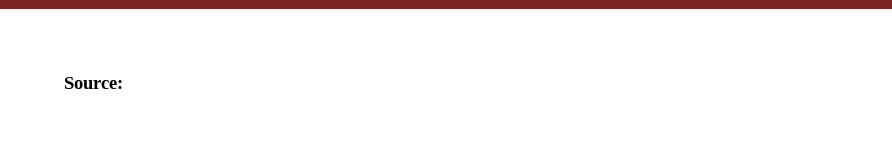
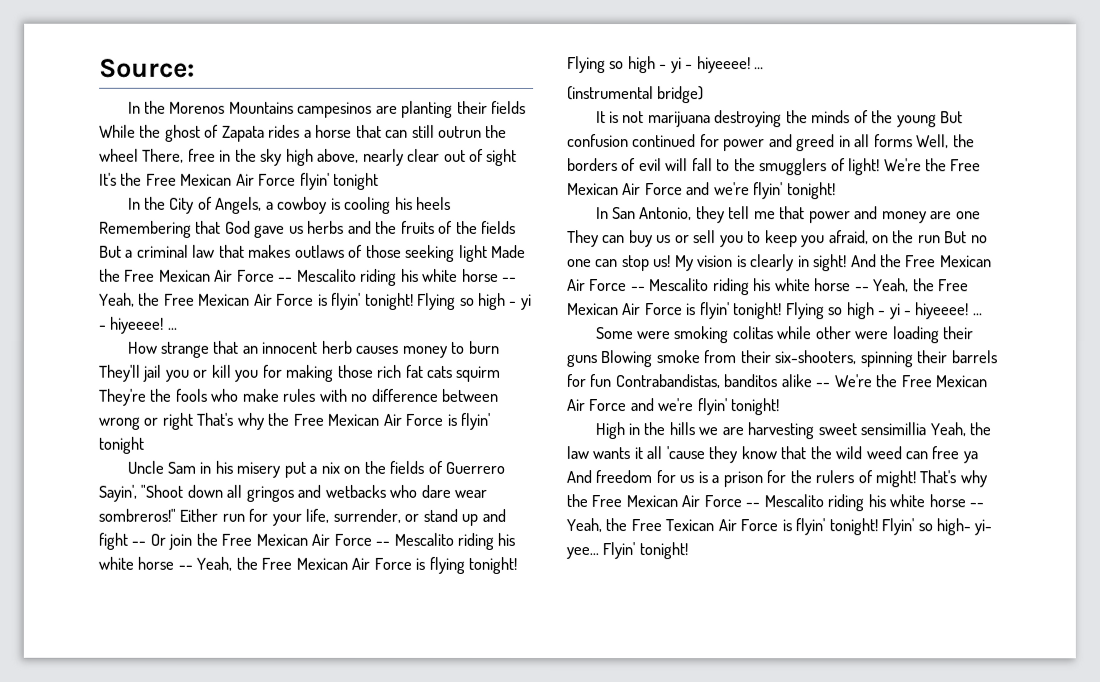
(123, 83) none -> [127,100,527,118] [99,124,508,142] [99,148,518,166] [99,172,380,190] [127,196,452,214] [99,220,517,238] [99,244,527,262] [99,268,517,286] [99,292,532,310] [99,316,178,334] [126,340,500,358] [98,364,501,382] [98,388,499,406] [98,412,490,430] [98,436,144,454] [126,460,506,478] [98,484,488,502] [98,508,506,526] [98,532,516,550] [98,556,517,574] [567,56,765,74] [567,86,705,104] [595,110,964,128] [567,134,975,152] [567,158,982,176] [567,182,836,200] [595,206,981,224] [567,230,988,248] [567,254,992,272] [567,278,969,296] [567,302,983,320] [595,326,975,344] [566,350,997,368] [566,374,988,389] [566,398,780,416] [594,422,992,440] [566,446,978,464] [566,470,987,488] [566,494,984,512] [566,518,993,536] [566,542,688,560] // In the Morenos Mountains campesinos are planting their fields While the ghost of Zapata rides a horse that can still outrun the wheel There, free in the sky high above, nearly clear out of sight It's the Free Mexican Air Force flyin' tonight // In the City of Angels, a cowboy is cooling his heels Remembering that God gave us herbs and the fruits of the fields But a criminal law that makes outlaws of those seeking light Made the Free Mexican Air Force -- Mescalito riding his white horse -- Yeah, the Free Mexican Air Force is flyin' tonight! Flying so high - yi - hiyeeee! ... // How strange that an innocent herb causes money to burn They'll jail you or kill you for making those rich fat cats squirm They're the fools who make rules with no difference between wrong or right That's why the Free Mexican Air Force is flyin' tonight // Uncle Sam in his misery put a nix on the fields of Guerrero Sayin', "Shoot down all gringos and wetbacks who dare wear sombreros!" Either run for your life, surrender, or stand up and fight -- Or join the Free Mexican Air Force -- Mescalito riding his white horse -- Yeah, the Free Mexican Air Force is flying tonight! Flying so high - yi - hiyeeee! ... // (instrumental bridge) // It is not marijuana destroying the minds of the young But confusion continued for power and greed in all forms Well, the borders of evil will fall to the smugglers of light! We're the Free Mexican Air Force and we're flyin' tonight! // In San Antonio, they tell me that power and money are one They can buy us or sell you to keep you afraid, on the run But no one can stop us! My vision is clearly in sight! And the Free Mexican Air Force -- Mescalito riding his white horse -- Yeah, the Free Mexican Air Force is flyin' tonight! Flying so high - yi - hiyeeee! ... // Some were smoking colitas while other were loading their guns Blowing smoke from their six-shooters, spinning their barrels for fun Contrabandistas, banditos alike -- We're the Free Mexican Air Force and we're flyin' tonight! // High in the hills we are harvesting sweet sensimillia Yeah, the law wants it all 'cause they know that the wild weed can free ya And freedom for us is a prison for the rulers of might! That's why the Free Mexican Air Force -- Mescalito riding his white horse -- Yeah, the Free Texican Air Force is flyin' tonight! Flyin' so high- yi- yee... Flyin' tonight!

